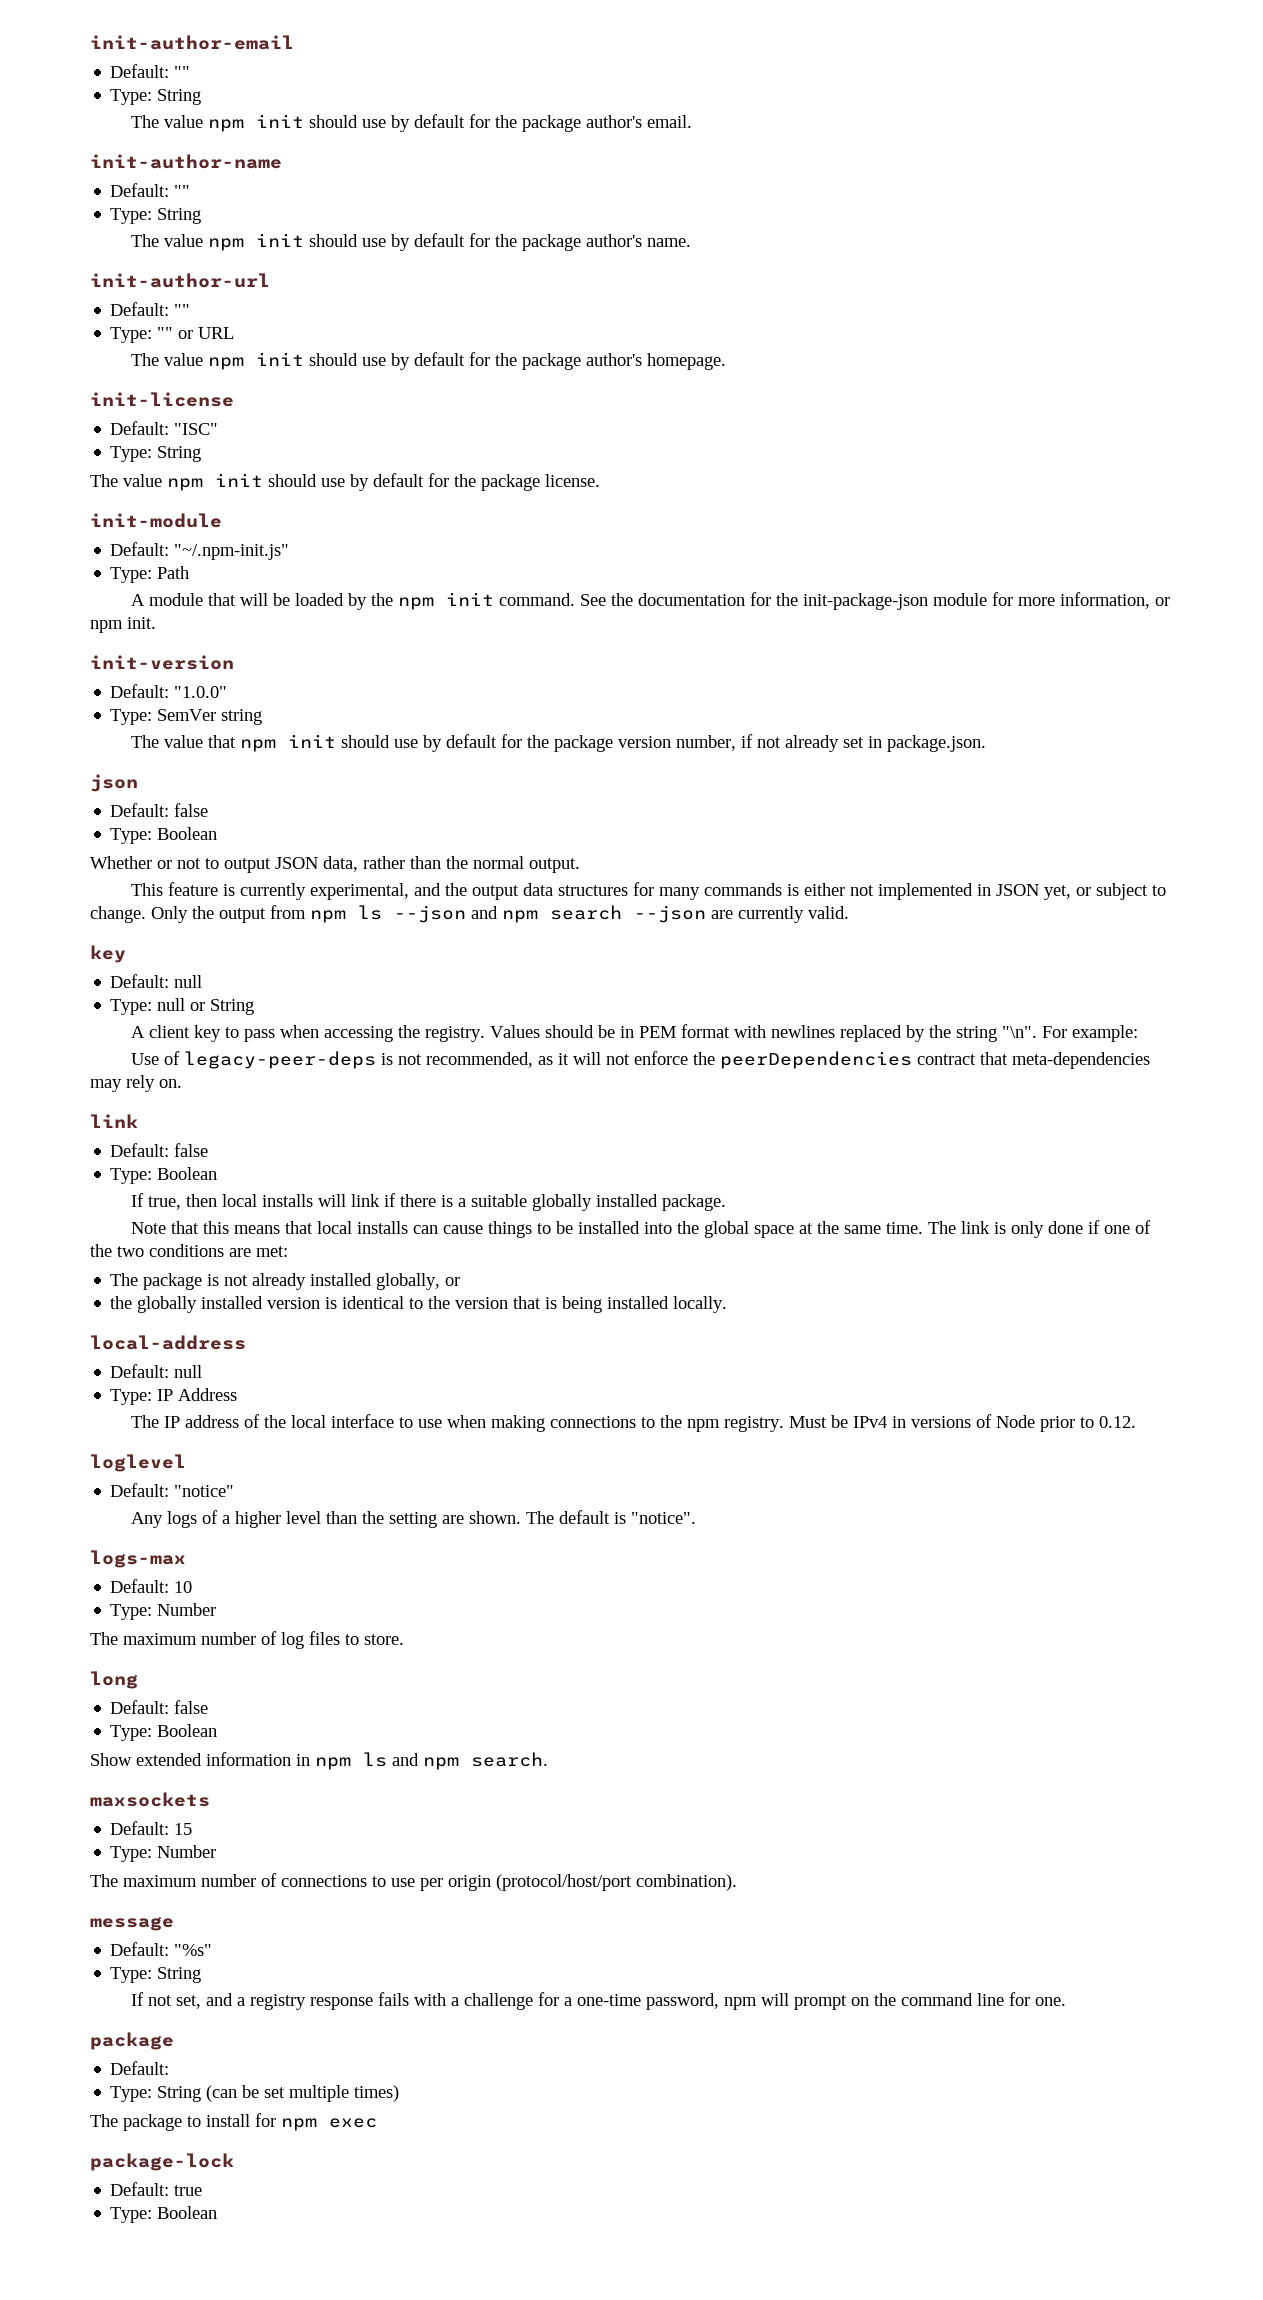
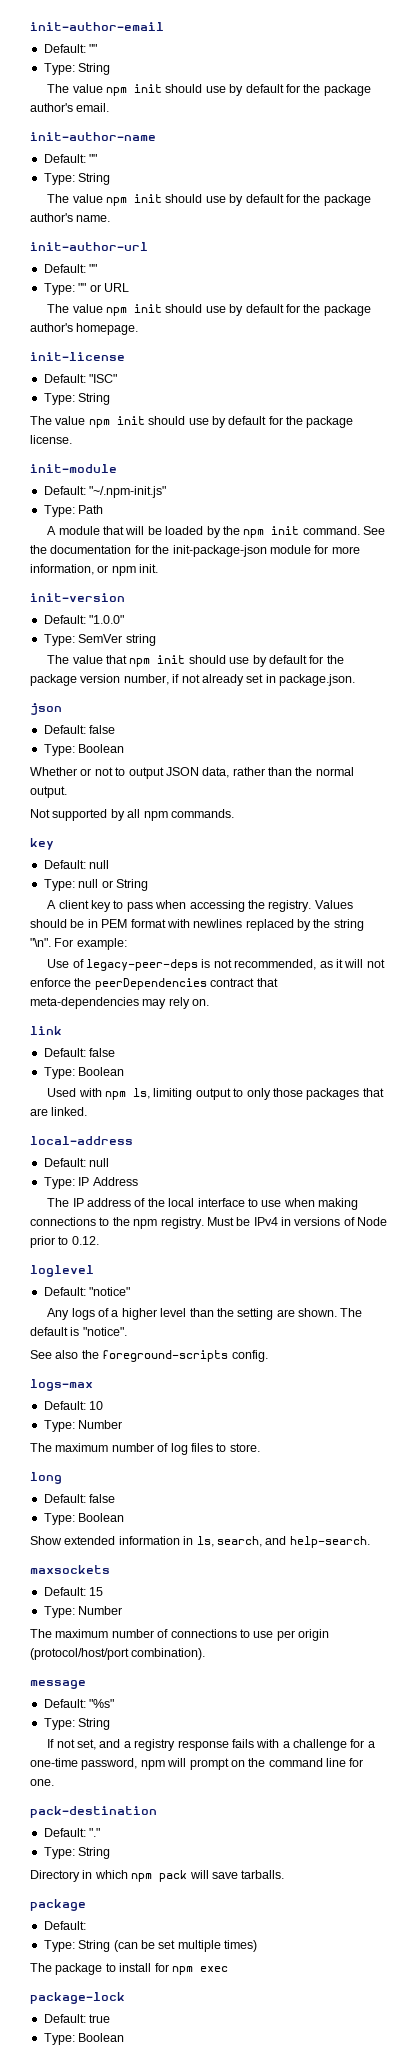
[130,882,1166,900] [90,905,849,923] This feature is currently experimental, and the output data structures for many commands is either not implemented in JSON yet, or subject to change. Only the output from npm ls --json and npm search --json are currently valid. -> [30,809,234,821] Not supported by all npm commands.
[130,1193,726,1211] [130,1220,1151,1238] [90,1244,288,1257] [110,1273,461,1290] [110,1296,728,1313] If true, then local installs will link if there is a suitable globally installed package. // Note that this means that local installs can cause things to be installed into the global space at the same time. The link is only done if one of the two conditions are met: // The package is not already installed globally, or // the globally installed version is identical to the version that is being installed locally. -> [47,1088,384,1100] [30,1107,88,1116] Used with npm ls, limiting output to only those packages that are linked.
(696, 1518) none -> [30,1350,268,1362] // See also the foreground-scripts config.
[315,1752,548,1770] npm ls and npm search. -> [196,1536,370,1548] ls, search, and help-search.
(1066, 2001) none -> [30,1806,157,1818] [43,1828,101,1837] [43,1847,111,1859] [30,1870,285,1882] // pack-destination // Default: "." // Type: String // Directory in which npm pack will save tarballs.

